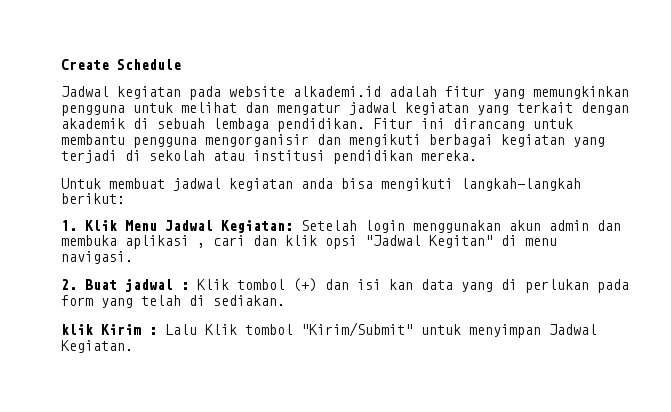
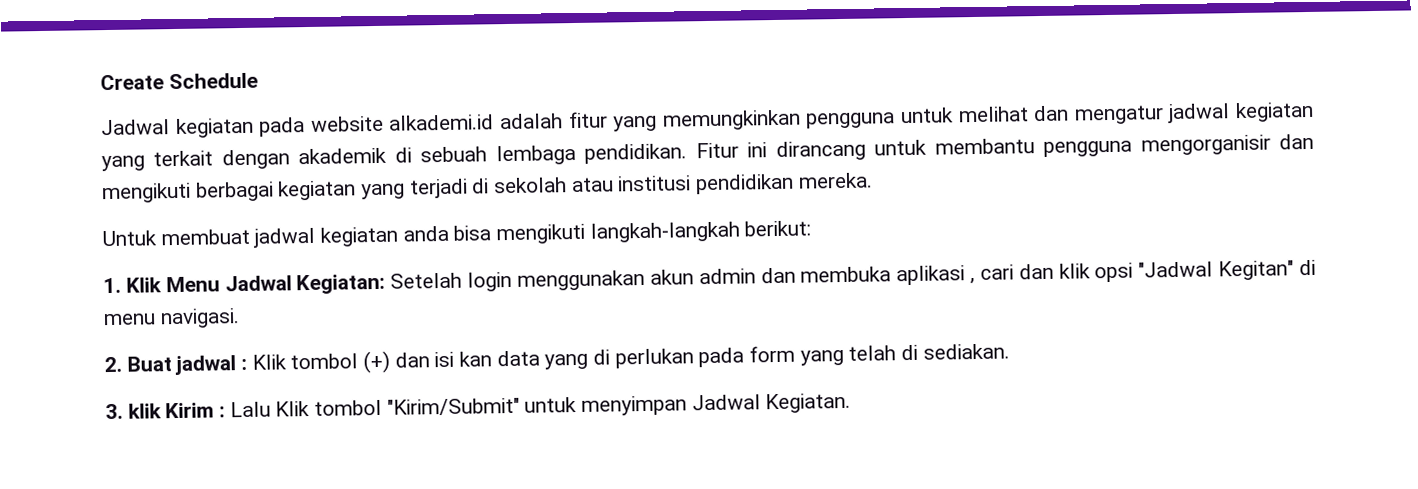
(285, 300) none -> [105,403,123,420] 3.

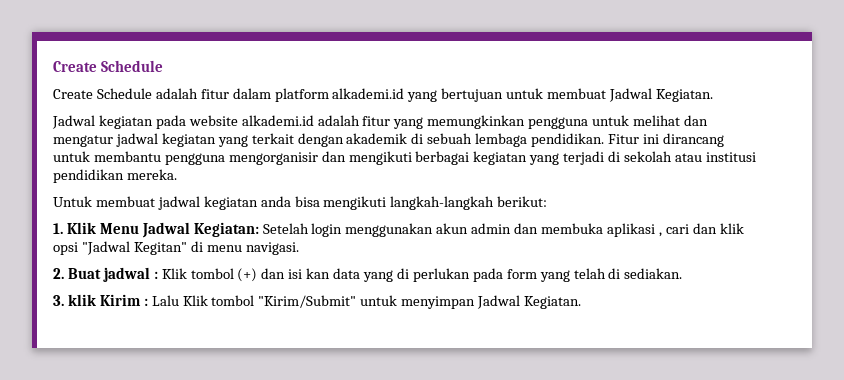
[100,72,258,91] Create Schedule -> [53,60,163,72] [53,88,713,102] Create Schedule // Create Schedule adalah fitur dalam platform alkademi.id yang bertujuan untuk membuat Jadwal Kegiatan.

